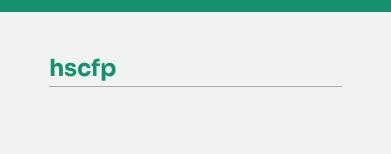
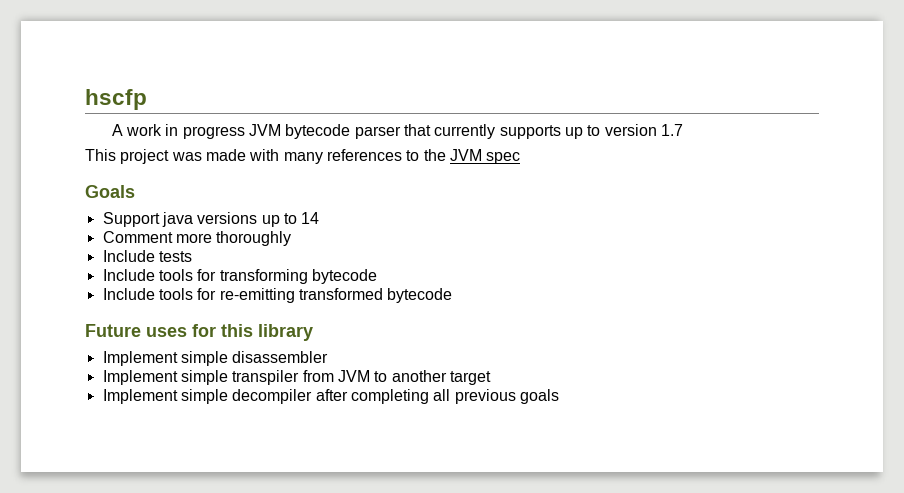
(117, 69) none -> [111,124,683,139] [85,149,521,164] [85,185,135,198] [102,212,320,227] [102,231,292,246] [102,250,192,262] [102,269,377,284] [102,288,453,303] [85,324,313,341] [102,351,329,366] [102,370,491,385] [102,389,559,404] // A work in progress JVM bytecode parser that currently supports up to version 1.7 // This project was made with many references to the JVM spec // Goals // Support java versions up to 14 // Comment more thoroughly // Include tests // Include tools for transforming bytecode // Include tools for re-emitting transformed bytecode // Future uses for this library // Implement simple disassembler // Implement simple transpiler from JVM to another target // Implement simple decompiler after completing all previous goals

